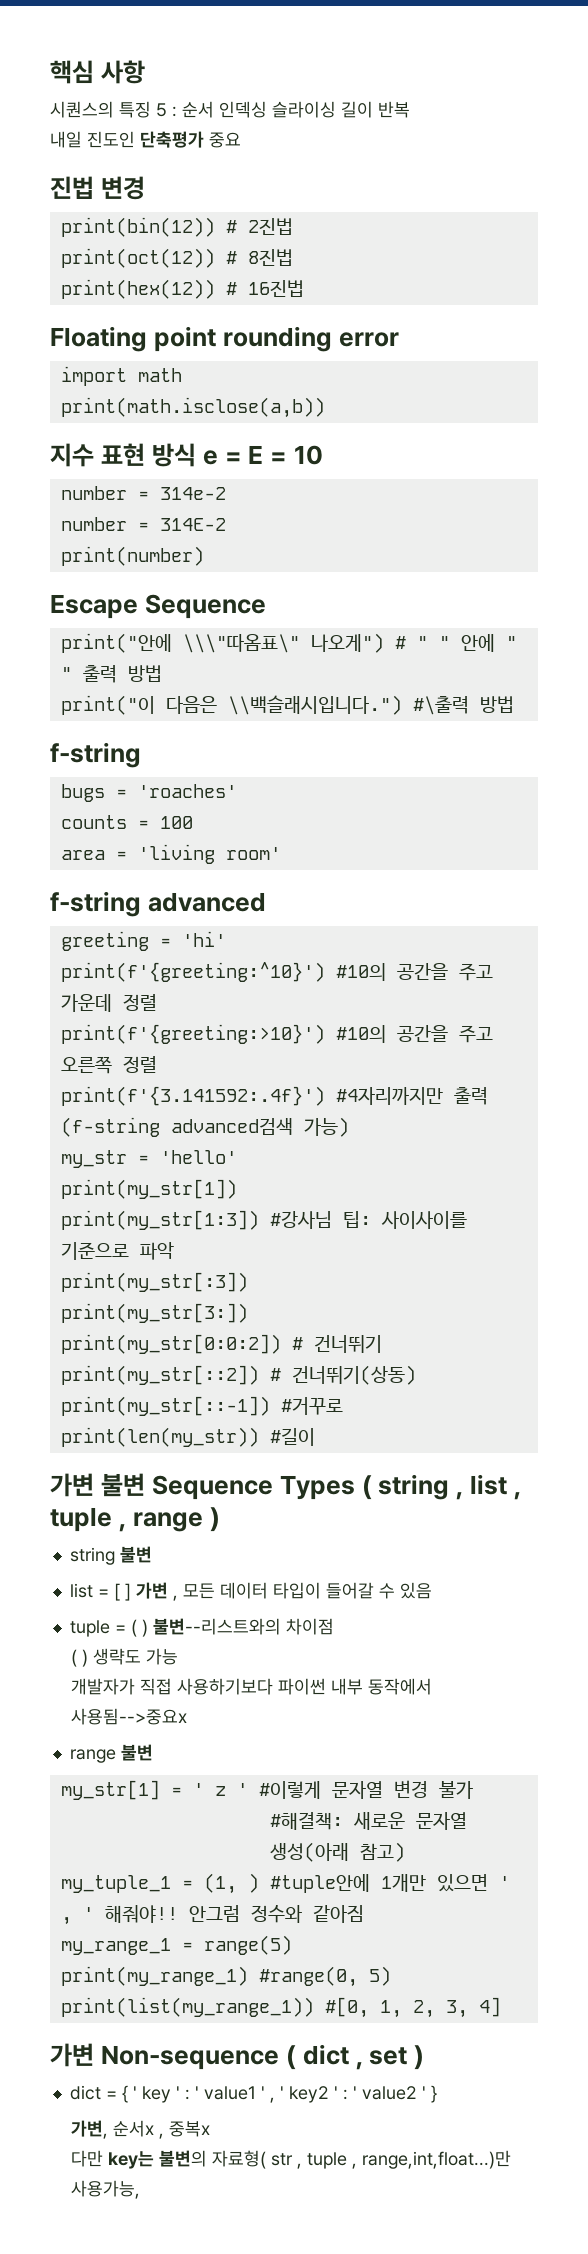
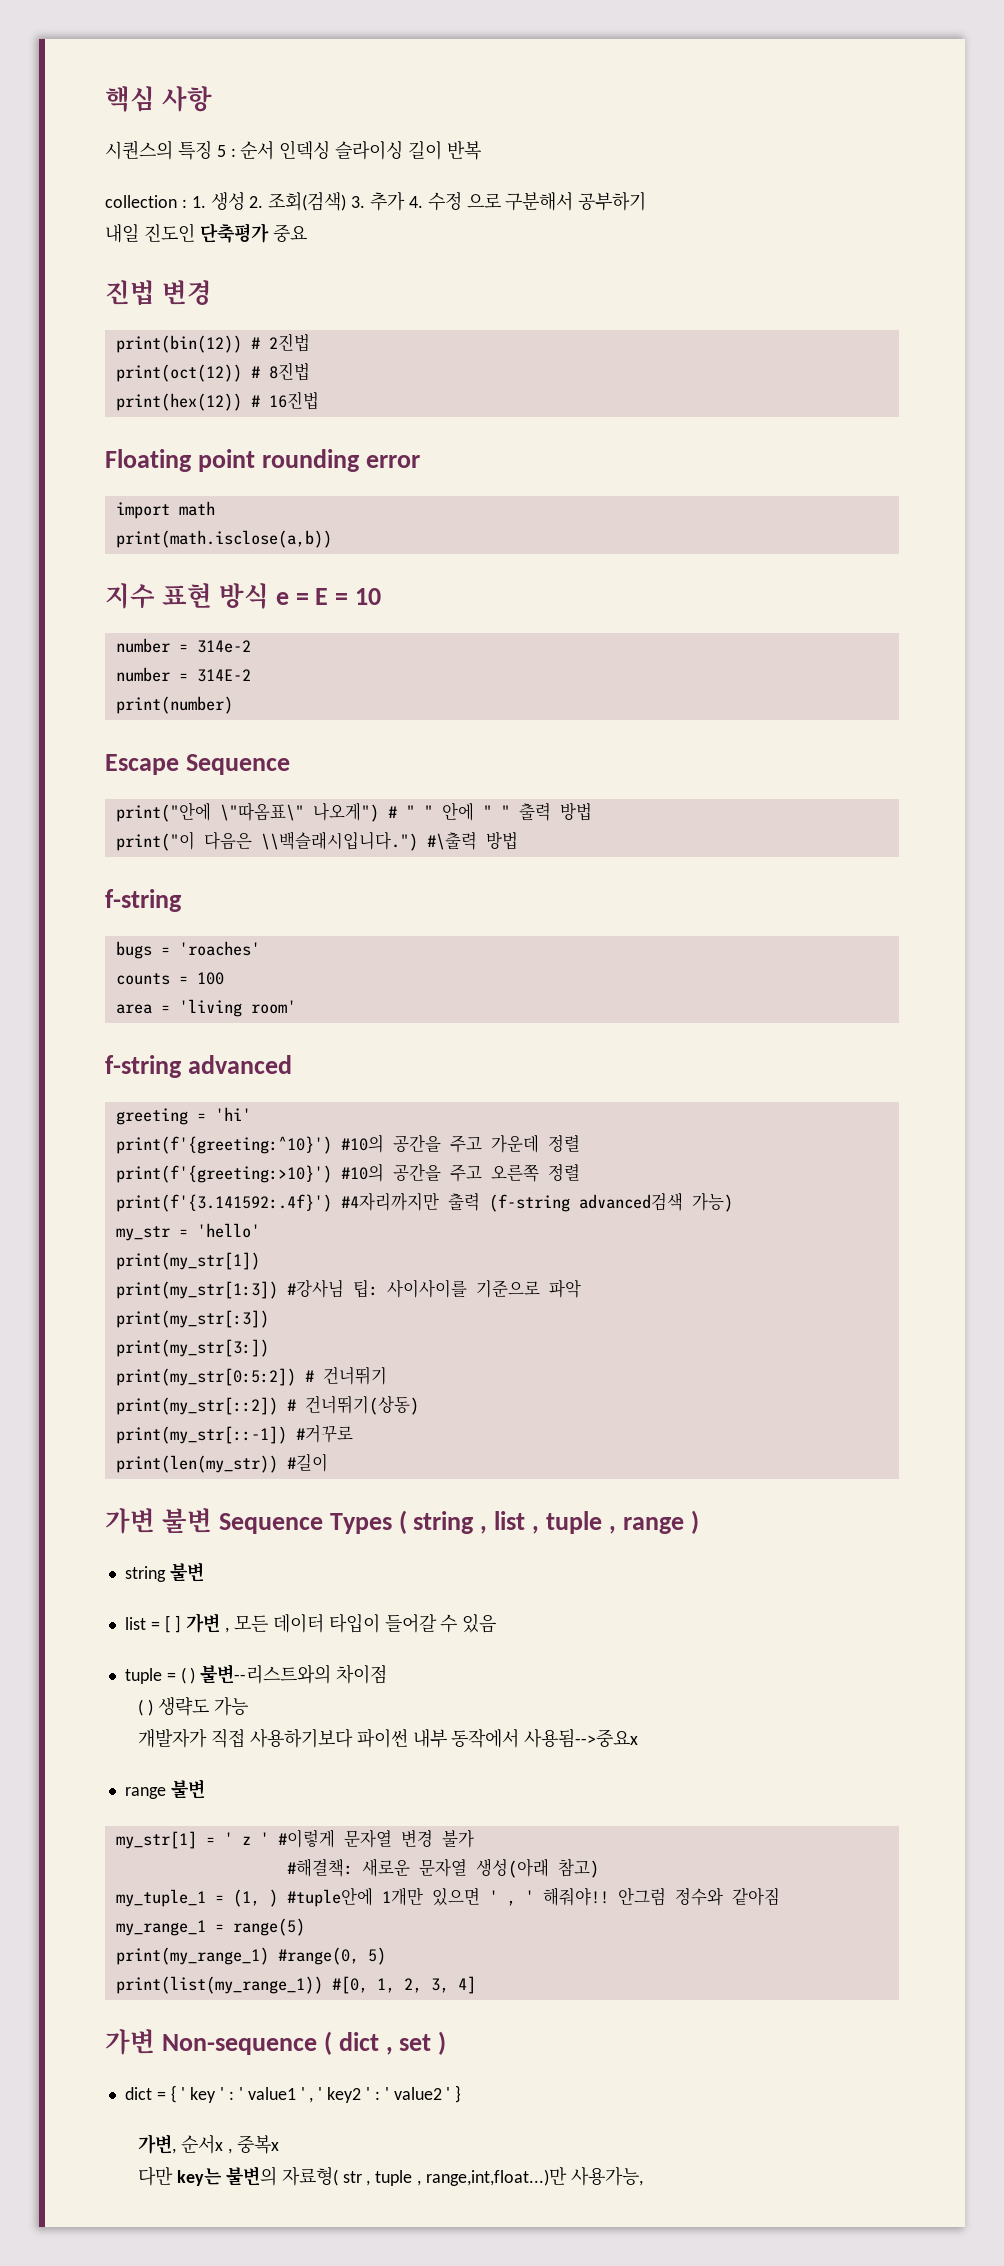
(410, 109) none -> [105,192,647,211] // collection : 1. 생성 2. 조회(검색) 3. 추가 4. 수정 으로 구분해서 공부하기
[182,634,300,653] \\\"따옴표\" -> [219,802,304,821] \"따옴표\"
[60,1334,281,1354] print(my_str[0:0:2]) -> [115,1368,296,1386] print(my_str[0:5:2])

